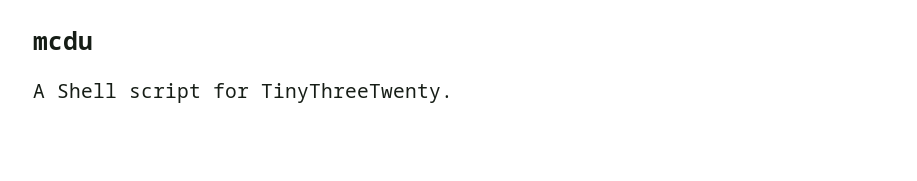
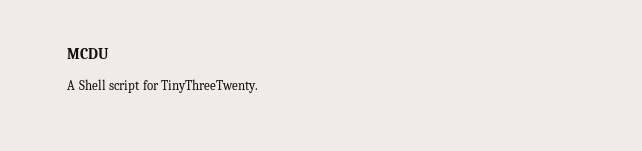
[33,31,93,50] mcdu -> [67,48,109,59] MCDU

